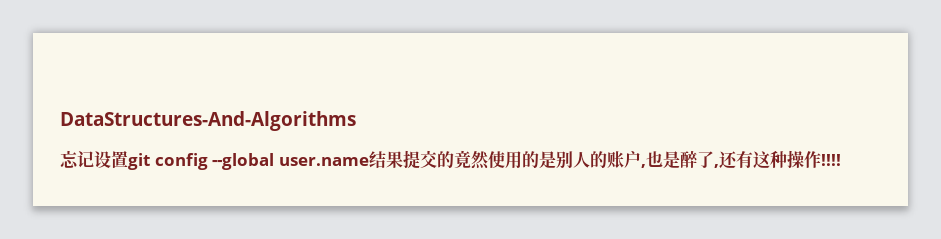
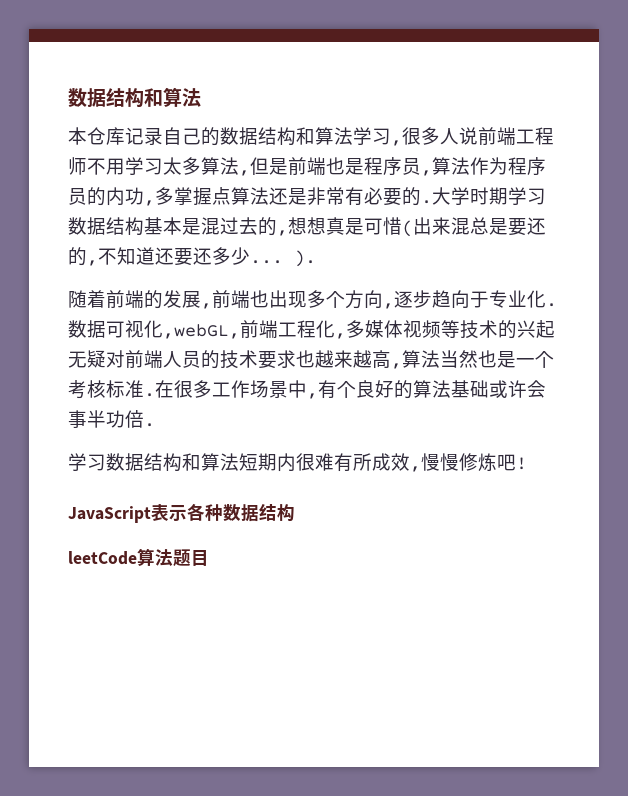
[60,111,356,131] [60,150,841,170] DataStructures-And-Algorithms // 忘记设置git config --global user.name结果提交的竟然使用的是别人的账户,也是醉了,还有这种操作!!!! -> [68,87,201,108] [68,127,554,146] [68,157,546,176] [68,187,546,206] [68,217,546,237] [68,247,316,267] [68,290,557,309] [68,320,555,339] [68,350,554,369] [68,380,546,399] [68,410,155,428] [68,453,527,472] [68,503,295,523] [68,548,209,566] 数据结构和算法 // 本仓库记录自己的数据结构和算法学习,很多人说前端工程师不用学习太多算法,但是前端也是程序员,算法作为程序员的内功,多掌握点算法还是非常有必要的.大学时期学习数据结构基本是混过去的,想想真是可惜(出来混总是要还的,不知道还要还多少... ). // 随着前端的发展,前端也出现多个方向,逐步趋向于专业化.数据可视化,webGL,前端工程化,多媒体视频等技术的兴起无疑对前端人员的技术要求也越来越高,算法当然也是一个考核标准.在很多工作场景中,有个良好的算法基础或许会事半功倍. // 学习数据结构和算法短期内很难有所成效,慢慢修炼吧! // JavaScript表示各种数据结构 // leetCode算法题目

